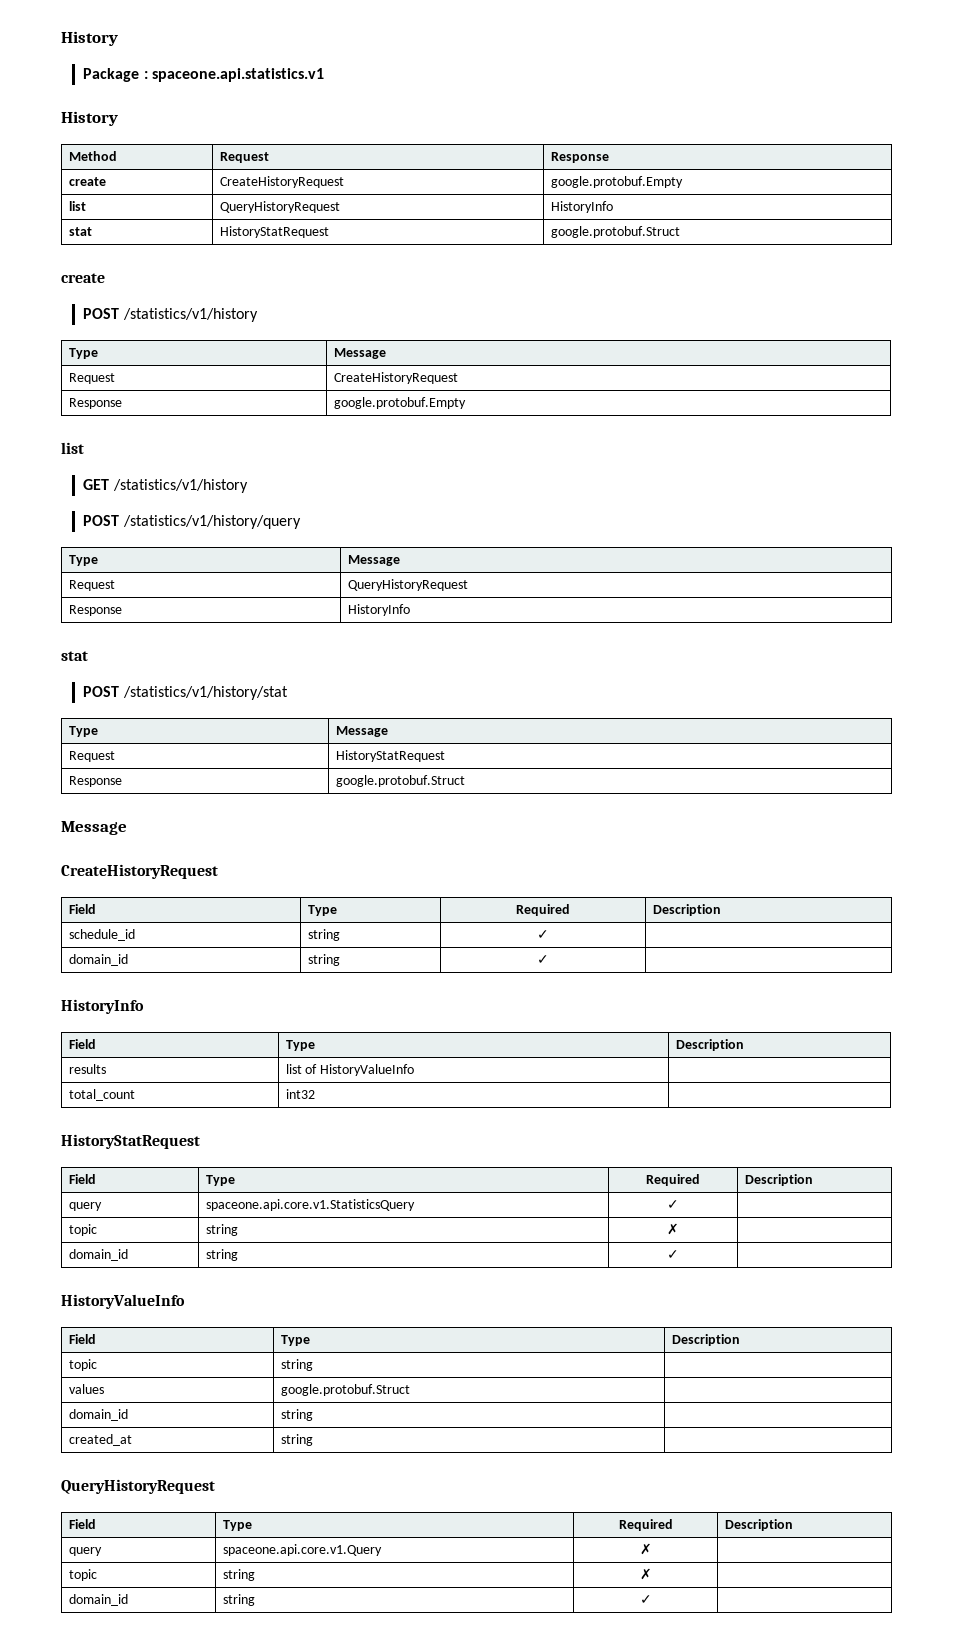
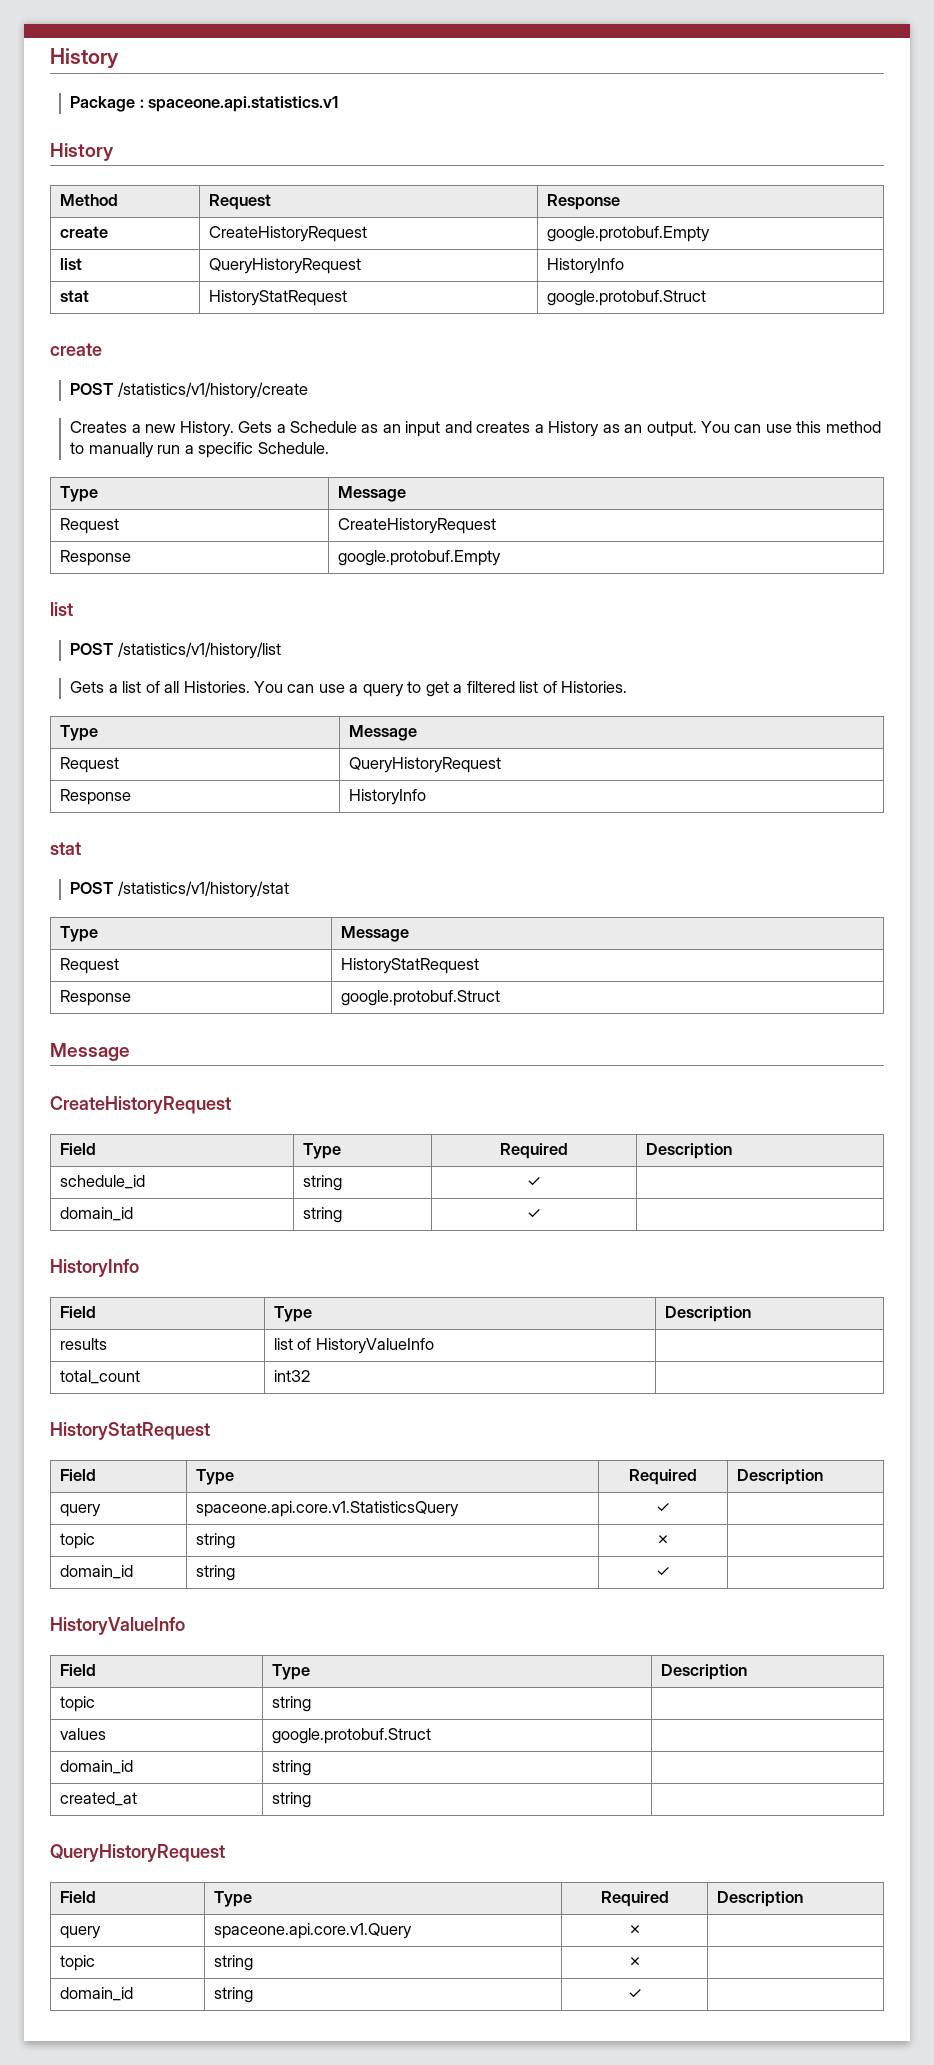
[122,308,258,322] /statistics/v1/history -> [117,382,308,399] [70,421,881,437] [70,442,329,458] /statistics/v1/history/create // Creates a new History. Gets a Schedule as an input and creates a History as an output. You can use this method to manually run a specific Schedule.
[83,479,248,493] [83,515,301,529] GET /statistics/v1/history // POST /statistics/v1/history/query -> [70,642,281,659] [70,681,628,697] POST /statistics/v1/history/list // Gets a list of all Histories. You can use a query to get a filtered list of Histories.

